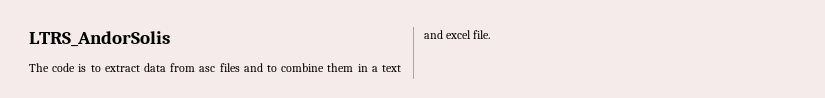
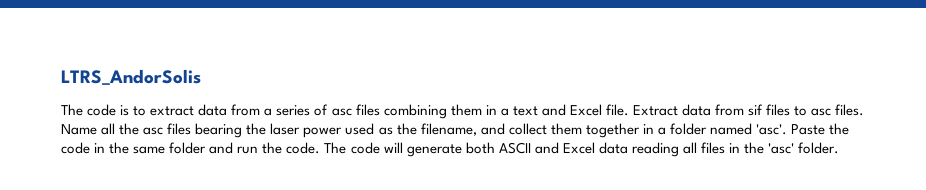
[199,63,325,72] asc files and to combine -> [264,104,447,119] a series of asc files combining
[446,30,491,39] excel file. -> [569,104,865,116] [61,123,850,138] [61,142,840,157] Excel file. Extract data from sif files to asc files. Name all the asc files bearing the laser power used as the filename, and collect them together in a folder named 'asc'. Paste the code in the same folder and run the code. The code will generate both ASCII and Excel data reading all files in the 'asc' folder.

